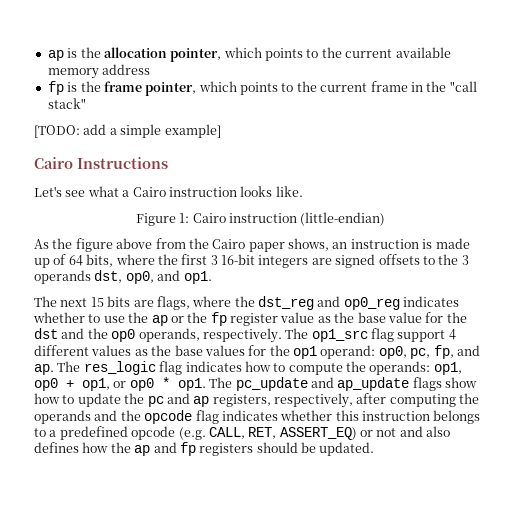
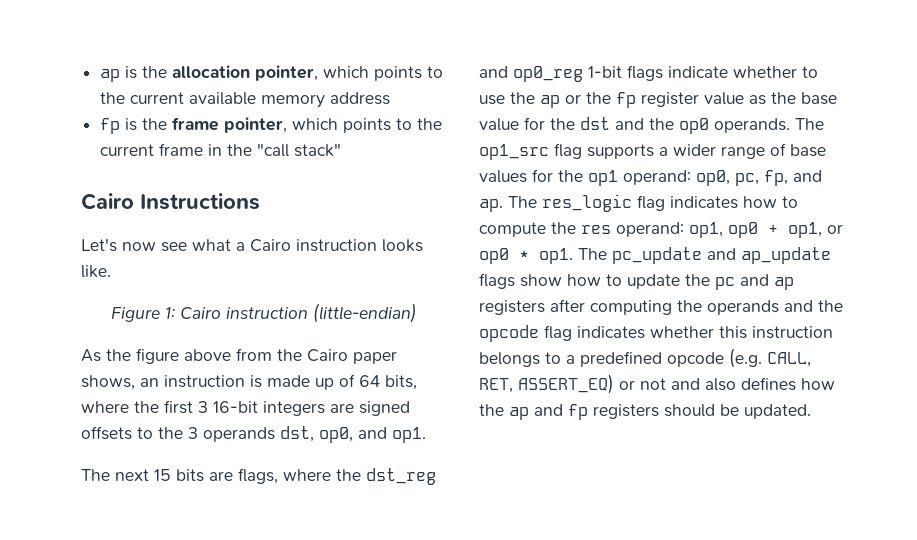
[34,124,221,138] // [TODO: add a simple example] -> (342, 150) none
(62, 191) none -> [122,242,156,251] now
[403,296,460,307] indicates -> [588,65,728,81] 1-bit flags indicate
[138,328,282,343] operands, respectively. -> [714,118,790,133] operands.
[397,329,456,342] [34,345,172,356] support 4 different values as the -> [587,143,786,159] supports a wider range of
[369,361,431,375] operands: -> [581,222,684,237] res operand:
[212,393,353,408] registers, respectively, -> [479,300,545,315] registers

